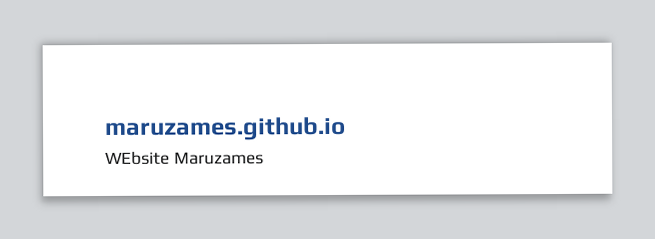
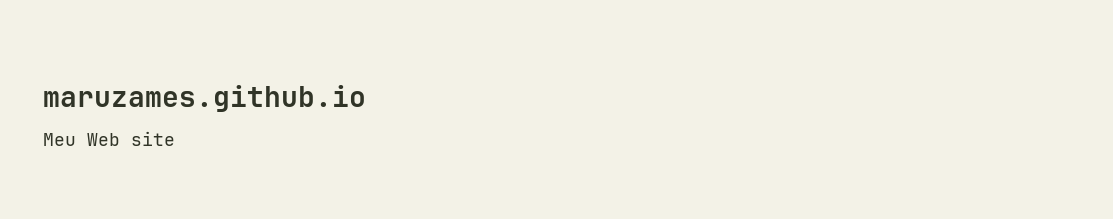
[105,151,264,165] WEbsite Maruzames -> [43,131,175,146] Meu Web site

